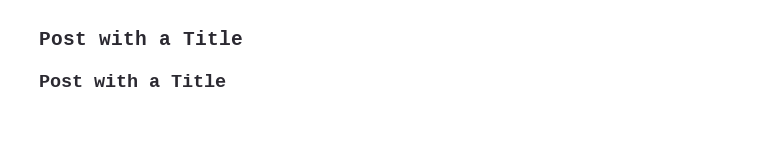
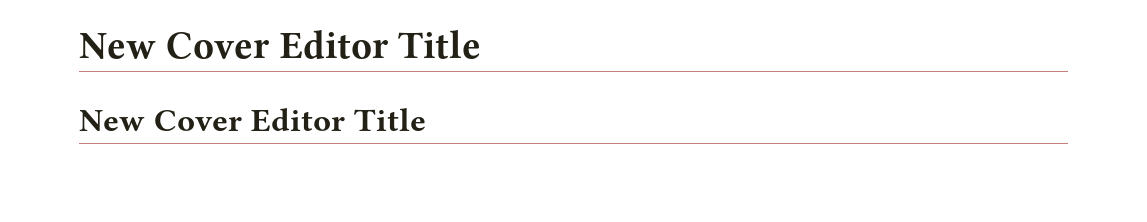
[39,30,243,45] [39,74,160,87] Post with a Title // Post with a -> [79,30,482,59] [79,108,345,132] New Cover Editor Title // New Cover Editor

